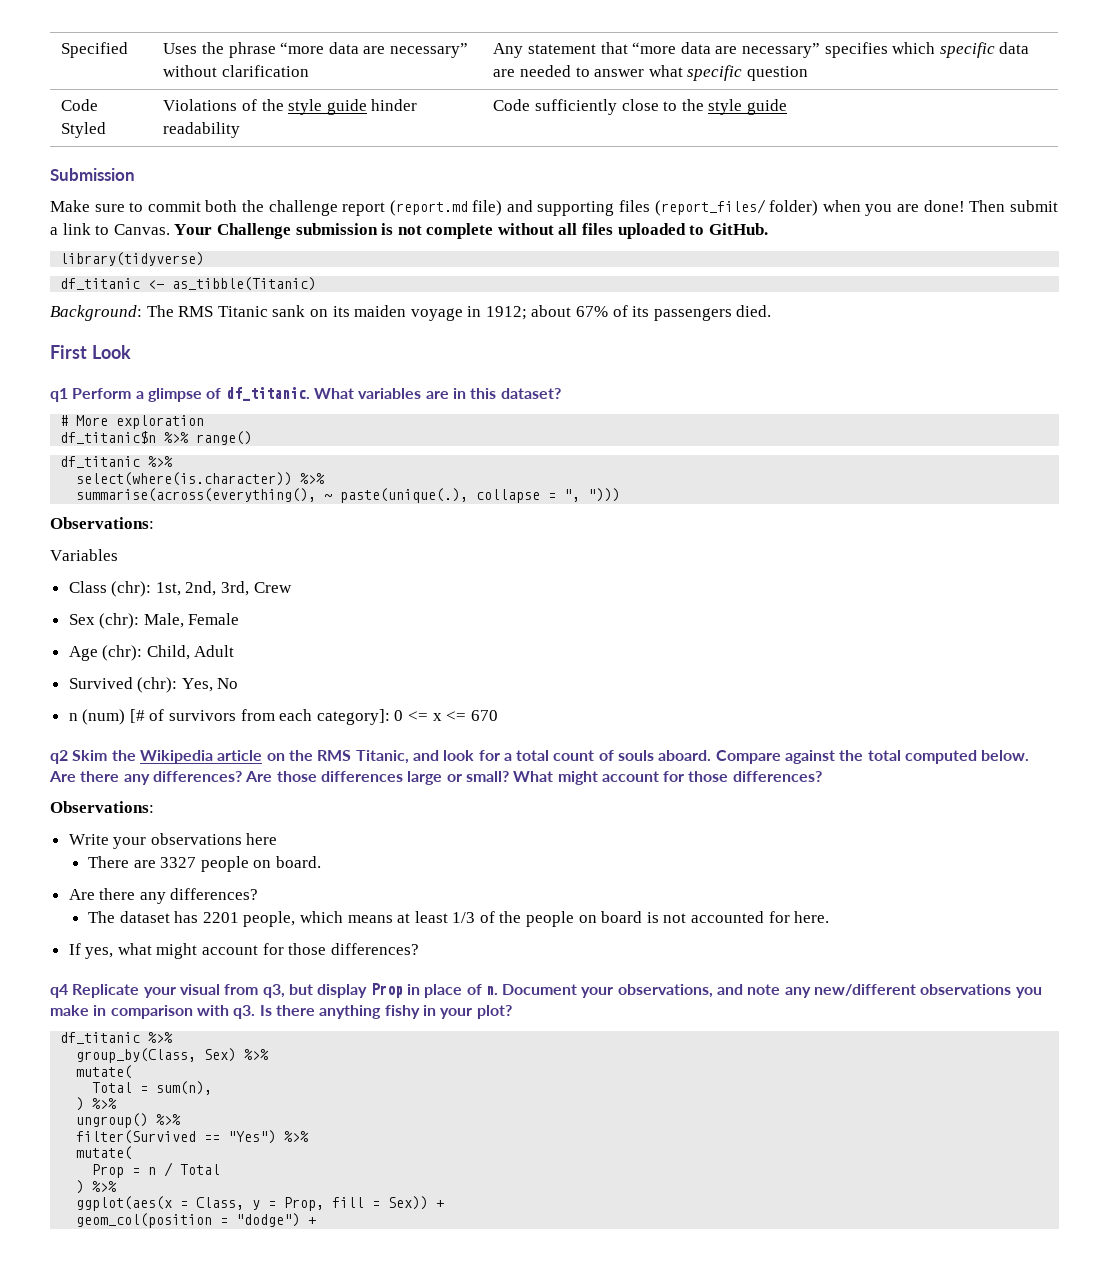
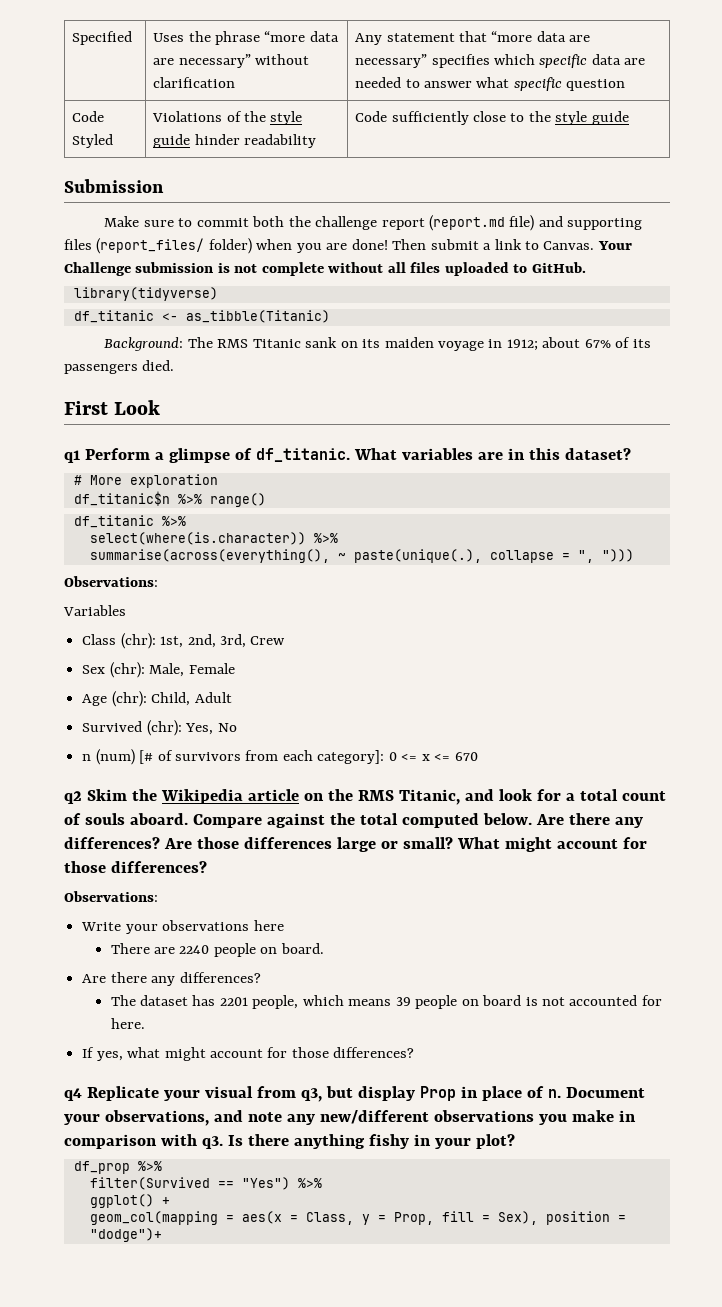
[160,857,197,868] 3327 -> [179,945,210,954] 2240
[397,911,522,923] at least 1/3 of the -> [395,997,411,1006] 39
[60,1032,174,1044] [76,1048,270,1063] [76,1065,133,1079] [92,1081,213,1095] [76,1097,118,1111] [76,1113,149,1128] df_titanic %>% // group_by(Class, Sex) %>% // mutate( // Total = sum(n), // ) %>% // ungroup() -> [73,1161,130,1174] df_prop
[76,1146,133,1160] [92,1162,221,1178] [76,1180,118,1194] [76,1196,173,1211] mutate( // Prop = n / Total // ) %>% // ggplot(aes(x -> [89,1194,170,1208] [89,1211,282,1225] ggplot() + // geom_col(mapping = aes(x
[388,1196,445,1210] [76,1213,317,1228] Sex)) + // geom_col(position = "dodge") + -> [497,1211,626,1225] [89,1228,162,1242] Sex), position = "dodge")+

